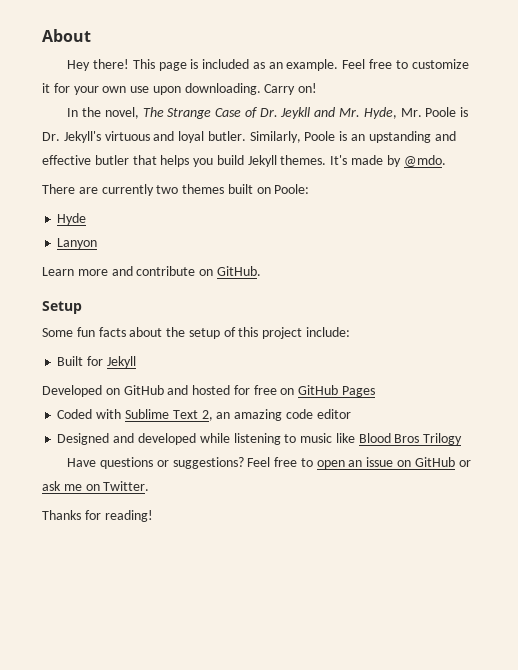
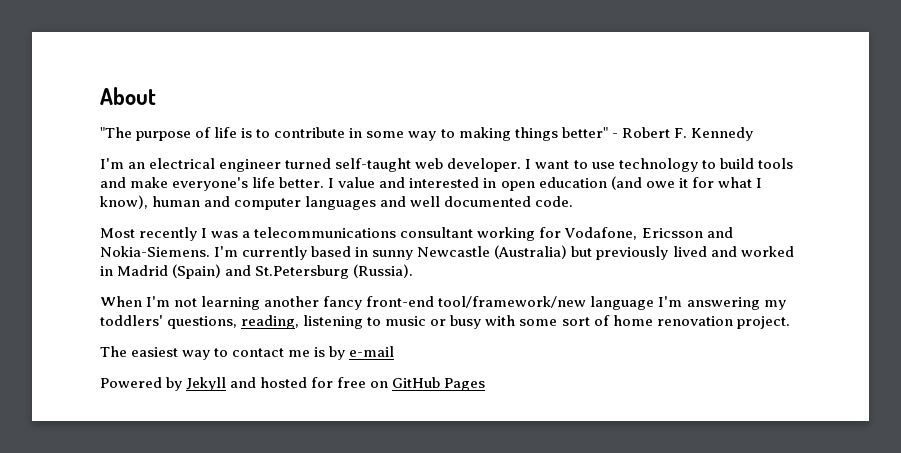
[67,59,469,71] [42,83,318,95] [67,107,469,119] [42,131,456,143] [42,155,446,167] [42,184,310,196] [57,213,87,225] [57,238,98,249] [42,266,261,276] [42,301,82,314] [42,327,351,339] [57,356,136,368] [42,385,164,397] Hey there! This page is included as an example. Feel free to customize it for your own use upon downloading. Carry on! // In the novel, The Strange Case of Dr. Jeykll and Mr. Hyde, Mr. Poole is Dr. Jekyll's virtuous and loyal butler. Similarly, Poole is an upstanding and effective butler that helps you build Jekyll themes. It's made by @mdo. // There are currently two themes built on Poole: // Hyde // Lanyon // Learn more and contribute on GitHub. // Setup // Some fun facts about the setup of this project include: // Built for Jekyll // Developed on GitHub -> [100,127,753,141] [100,158,793,172] [100,176,762,191] [100,195,574,210] [100,227,733,241] [100,245,794,260] [100,264,414,279] [100,296,786,310] [100,315,790,329] [100,346,395,360] [100,377,227,391] "The purpose of life is to contribute in some way to making things better" - Robert F. Kennedy // I'm an electrical engineer turned self-taught web developer. I want to use technology to build tools and make everyone's life better. I value and interested in open education (and owe it for what I know), human and computer languages and well documented code. // Most recently I was a telecommunications consultant working for Vodafone, Ericsson and Nokia-Siemens. I'm currently based in sunny Newcastle (Australia) but previously lived and worked in Madrid (Spain) and St.Petersburg (Russia). // When I'm not learning another fancy front-end tool/framework/new language I'm answering my toddlers' questions, reading, listening to music or busy with some sort of home renovation project. // The easiest way to contact me is by e-mail // Powered by Jekyll
[57,409,351,421] [57,433,463,445] [67,457,471,469] [42,481,150,491] [42,510,153,522] // Coded with Sublime Text 2, an amazing code editor // Designed and developed while listening to music like Blood Bros Trilogy // Have questions or suggestions? Feel free to open an issue on GitHub or ask me on Twitter. // Thanks for reading! -> (486, 384) none

